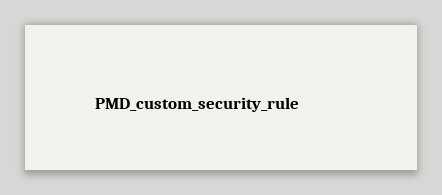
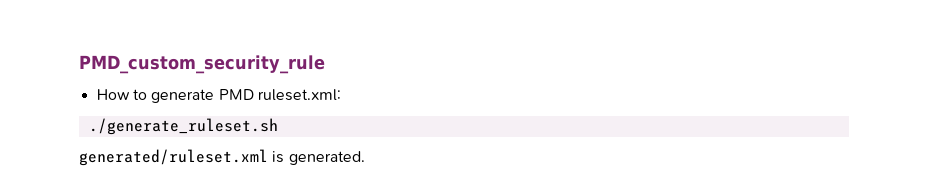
(299, 104) none -> [96,89,341,103] [88,118,278,135] [79,149,365,166] // How to generate PMD ruleset.xml: // ./generate_ruleset.sh // generated/ruleset.xml is generated.

